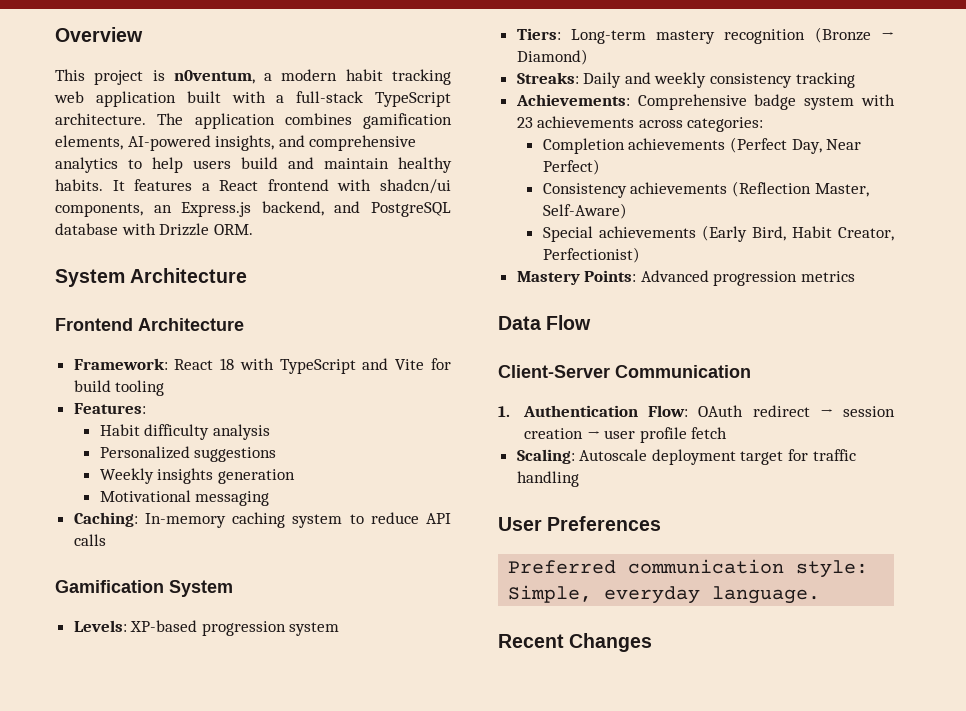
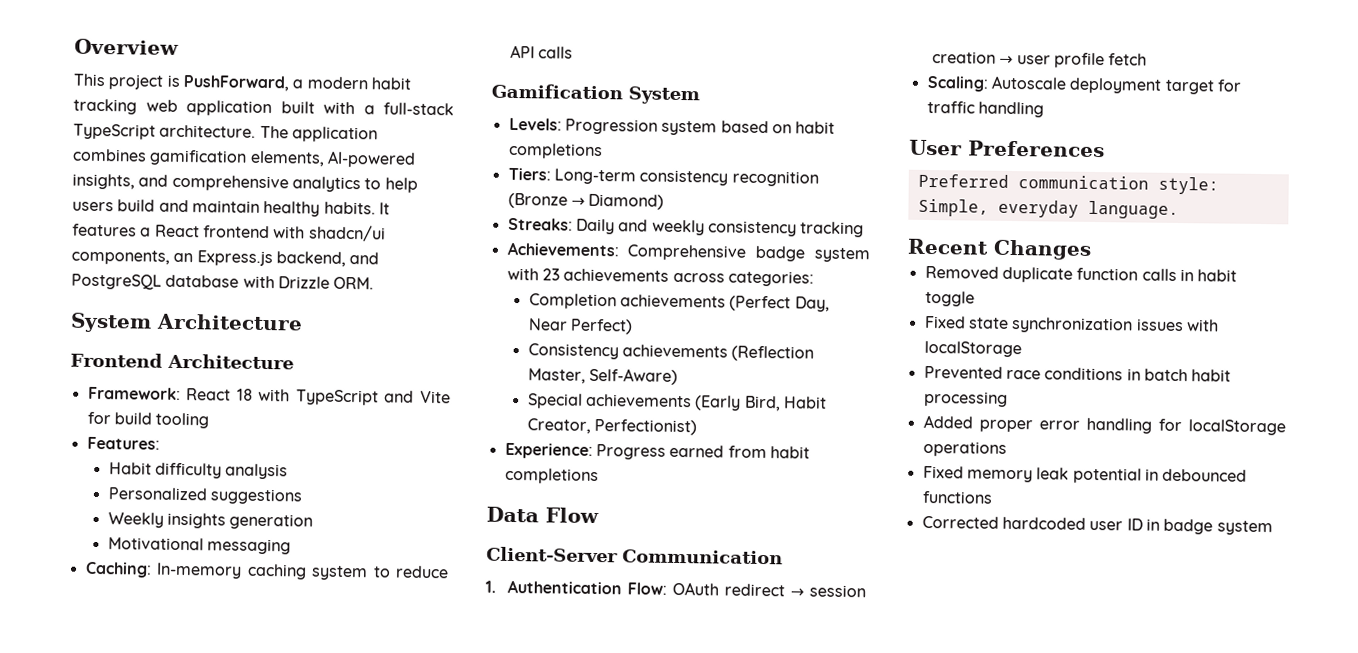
[173,70,255,84] n0ventum, -> [182,75,289,92] PushForward,
[130,620,340,636] XP-based progression system -> [564,118,836,136] [508,142,603,160] Progression system based on habit completions
[656,30,716,44] mastery -> [639,169,729,186] consistency
[516,270,856,286] Mastery Points: Advanced progression metrics -> [504,442,810,460] [504,467,599,485] Experience: Progress earned from habit completions
(653, 642) none -> [924,265,1238,283] [924,290,975,307] [924,315,1219,334] [923,340,1022,358] [923,365,1232,382] [923,390,1008,407] [922,414,1286,436] [922,440,1007,457] [922,465,1248,484] [921,490,993,504] [921,515,1273,536] // Removed duplicate function calls in habit toggle // Fixed state synchronization issues with localStorage // Prevented race conditions in batch habit processing // Added proper error handling for localStorage operations // Fixed memory leak potential in debounced functions // Corrected hardcoded user ID in badge system

